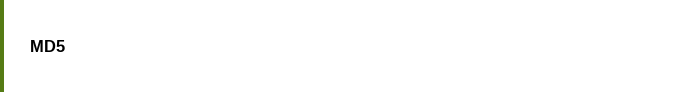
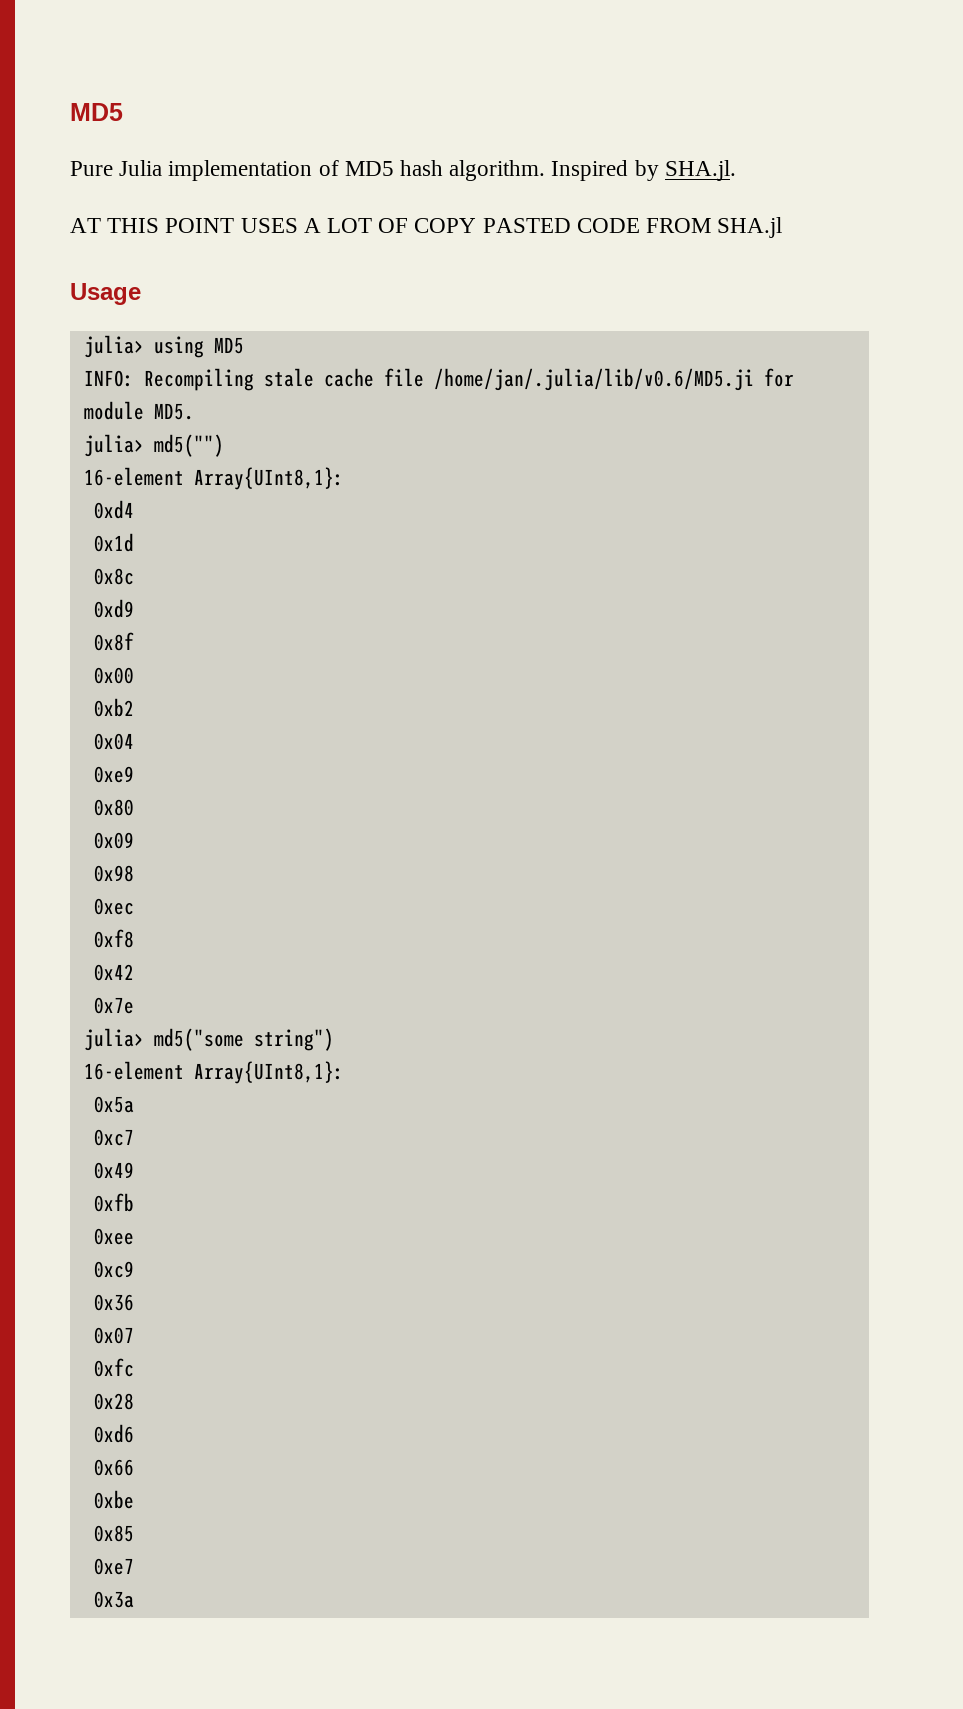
[30,40,65,52] MD5 -> [70,103,123,121] [70,160,736,181] [70,217,783,238] [70,283,141,305] [83,335,244,358] [83,368,794,391] [83,401,194,420] [83,434,224,457] [83,467,344,490] [93,500,134,519] [93,533,134,552] [93,568,134,585] [93,599,134,618] [93,632,134,651] [93,667,134,684] [93,698,134,717] [93,733,134,750] [93,766,134,783] [93,799,134,816] [93,832,134,849] [93,865,134,882] [93,898,134,915] [93,929,134,948] [93,964,134,981] [93,997,134,1014] [83,1028,334,1051] [83,1061,344,1084] [93,1096,134,1113] [93,1129,134,1146] [93,1162,134,1179] [93,1193,134,1212] [93,1228,134,1245] [93,1261,134,1278] [93,1294,134,1311] [93,1327,134,1344] [93,1358,134,1377] [93,1393,134,1410] [93,1424,134,1443] [93,1459,134,1476] [93,1490,134,1509] [93,1525,134,1542] [93,1558,134,1575] [93,1591,134,1608] MD5 // Pure Julia implementation of MD5 hash algorithm. Inspired by SHA.jl. // AT THIS POINT USES A LOT OF COPY PASTED CODE FROM SHA.jl // Usage // julia> using MD5 // INFO: Recompiling stale cache file /home/jan/.julia/lib/v0.6/MD5.ji for module MD5. // julia> md5("") // 16-element Array{UInt8,1}: // 0xd4 // 0x1d // 0x8c // 0xd9 // 0x8f // 0x00 // 0xb2 // 0x04 // 0xe9 // 0x80 // 0x09 // 0x98 // 0xec // 0xf8 // 0x42 // 0x7e // julia> md5("some string") // 16-element Array{UInt8,1}: // 0x5a // 0xc7 // 0x49 // 0xfb // 0xee // 0xc9 // 0x36 // 0x07 // 0xfc // 0x28 // 0xd6 // 0x66 // 0xbe // 0x85 // 0xe7 // 0x3a

